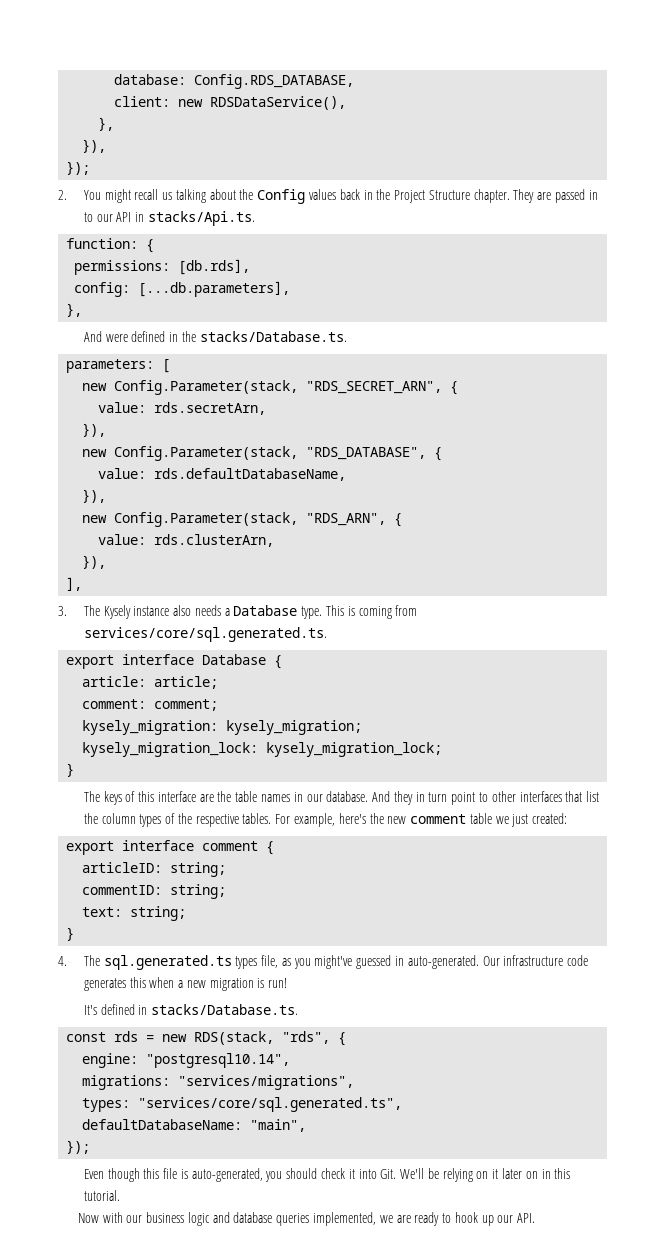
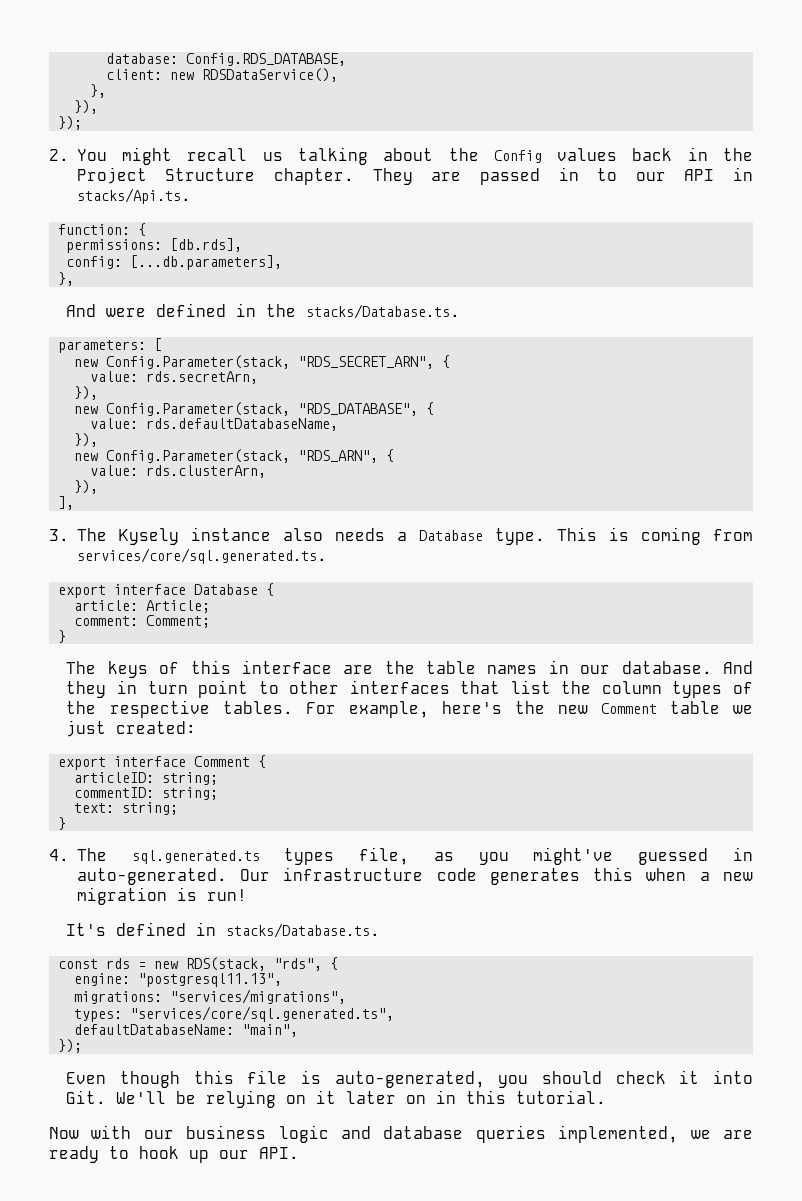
[154,676,219,689] article; -> [146,600,211,613] Article;
[154,699,219,711] [82,720,363,735] [82,742,443,757] comment; // kysely_migration: kysely_migration; // kysely_migration_lock: kysely_migration_lock; -> [146,615,211,628] Comment;
[410,814,467,824] comment -> [600,703,657,714] Comment
[202,841,259,851] comment -> [194,756,251,767] Comment
[146,1053,291,1068] "postgresql10.14", -> [138,973,283,987] "postgresql11.13",

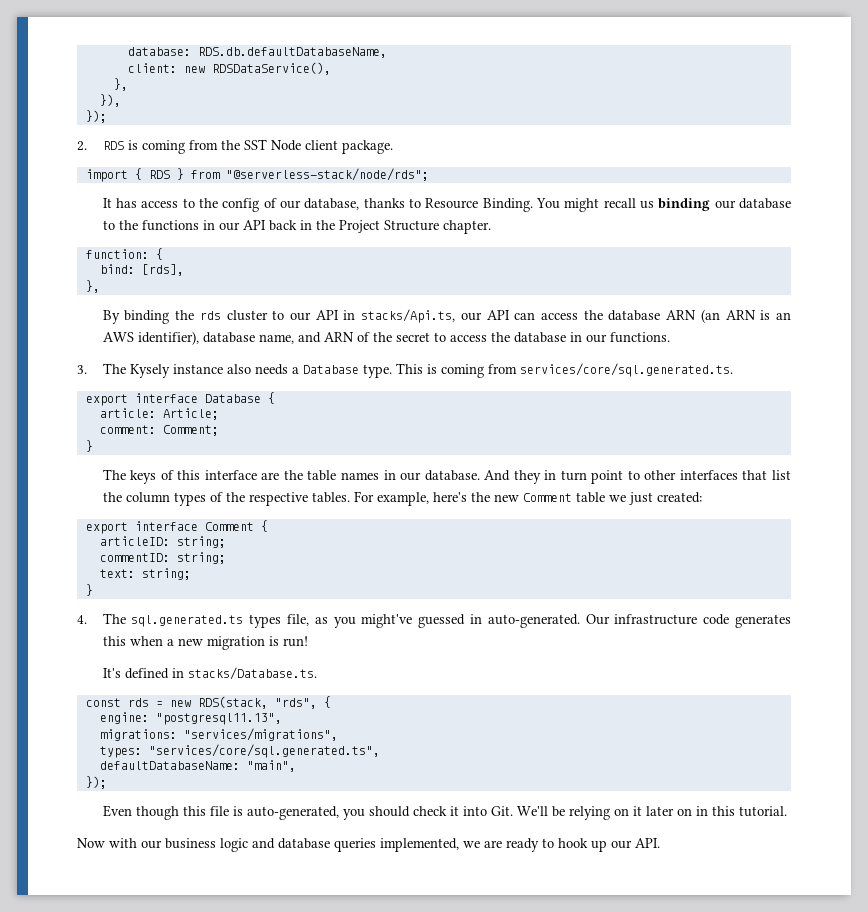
[186,53,347,66] Config.RDS_DATABASE, -> [197,47,387,58] RDS.db.defaultDatabaseName,
[76,147,618,165] You might recall us talking about the Config values -> [102,139,393,154] [85,168,429,182] [102,198,791,212] [102,220,266,231] RDS is coming from the SST Node client package. // import { RDS } from "@serverless-stack/node/rds"; // It has access to the config of our database, thanks to Resource Binding. You might recall us binding our database to the functions in our API
[372,167,753,185] [76,188,191,204] [58,223,147,236] [66,238,243,253] [66,255,283,270] [58,272,75,286] [66,303,461,319] [58,338,163,353] [74,355,451,369] [90,371,259,384] [74,386,99,400] [74,402,435,416] [90,418,339,431] [74,433,99,447] [74,449,395,463] [90,465,267,478] [74,480,99,494] [58,496,75,510] They are passed in to our API in stacks/Api.ts. // function: { // permissions: [db.rds], // config: [...db.parameters], // }, // And were defined in the stacks/Database.ts. // parameters: [ // new Config.Parameter(stack, "RDS_SECRET_ARN", { // value: rds.secretArn, // }), // new Config.Parameter(stack, "RDS_DATABASE", { // value: rds.defaultDatabaseName, // }), // new Config.Parameter(stack, "RDS_ARN", { // value: rds.clusterArn, // }), // ], -> [85,248,163,260] [99,264,184,276] [85,280,100,293] [102,309,791,324] [102,331,670,345] // function: { // bind: [rds], // }, // By binding the rds cluster to our API in stacks/Api.ts, our API can access the database ARN (an ARN is an AWS identifier), database name, and ARN of the secret to access the database in our functions.

